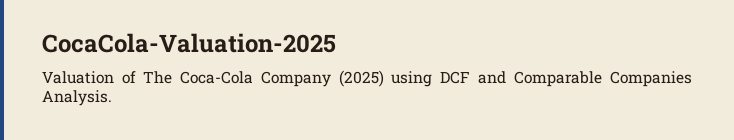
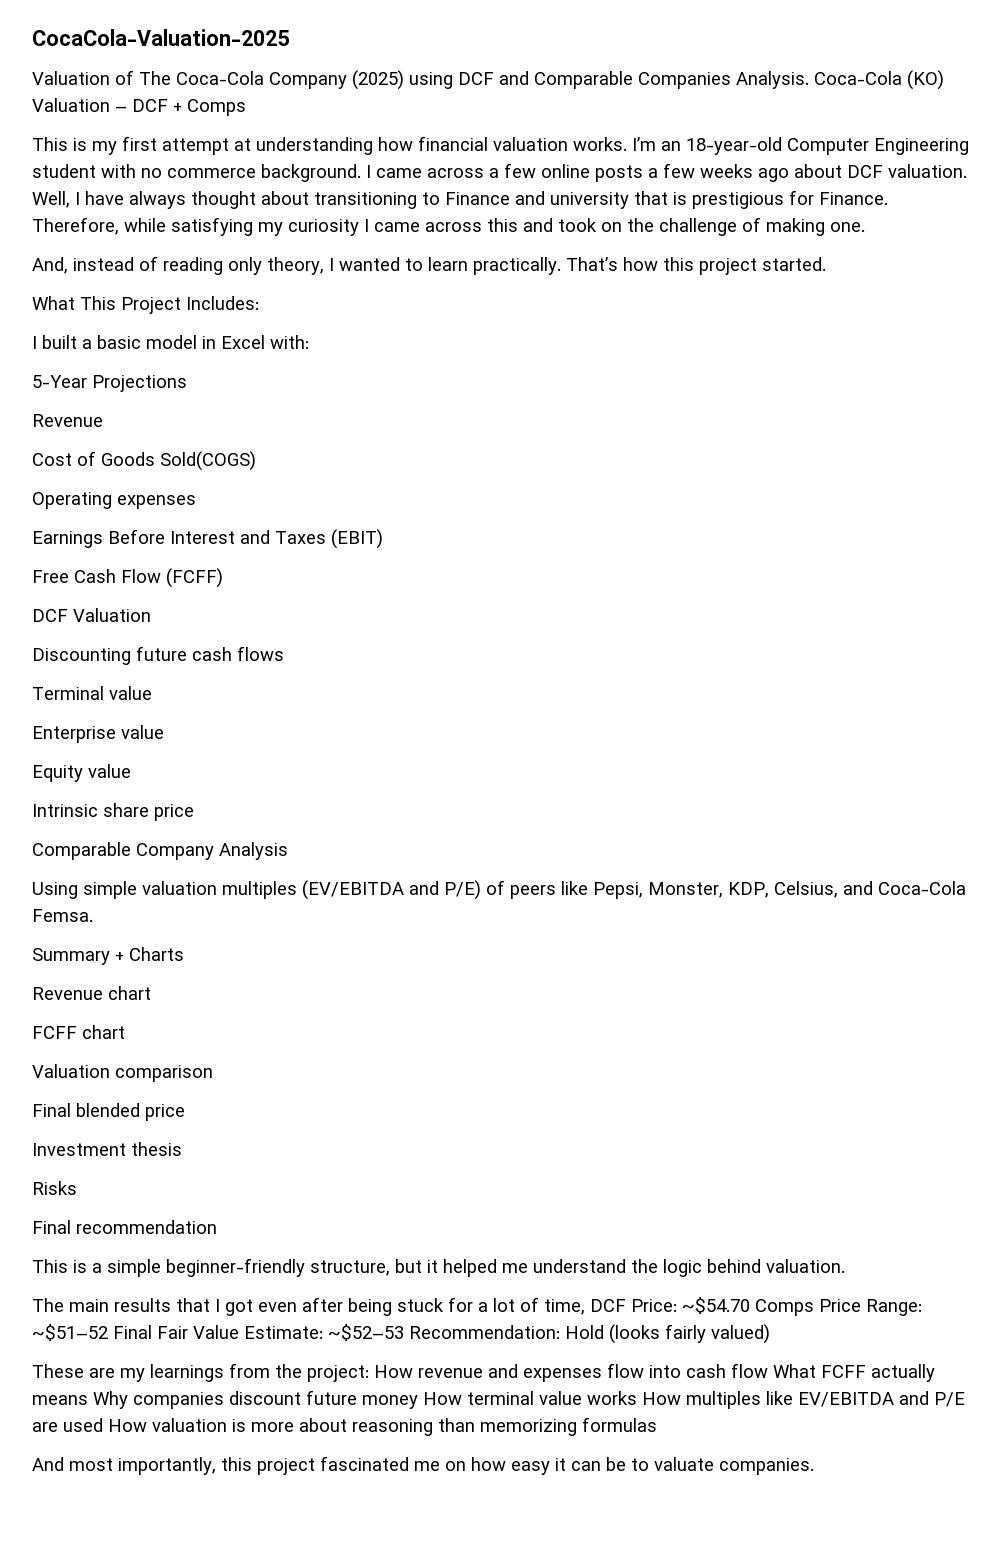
(112, 98) none -> [814,70,944,90] [32,98,246,116] [32,136,969,155] [32,163,967,182] [32,190,888,209] [32,217,865,236] [32,256,826,275] [32,296,259,314] [32,335,309,349] [32,375,187,392] [32,414,103,427] [32,451,256,471] [32,492,196,509] [32,529,383,549] [32,568,223,588] [32,608,151,622] [32,646,284,665] [32,686,152,700] [32,725,164,743] [32,764,131,782] [32,803,194,821] [32,842,288,860] [32,880,966,900] [32,909,93,922] [32,947,184,965] [32,986,151,1000] [32,1025,125,1039] [32,1064,213,1082] [32,1103,185,1121] [32,1142,182,1156] [32,1181,77,1195] [32,1220,217,1234] [32,1258,845,1277] [32,1297,922,1316] [32,1324,770,1344] [32,1363,935,1382] [32,1390,965,1409] [32,1417,657,1436] [32,1456,814,1475] Coca-Cola (KO) Valuation – DCF + Comps // This is my first attempt at understanding how financial valuation works. I’m an 18-year-old Computer Engineering student with no commerce background. I came across a few online posts a few weeks ago about DCF valuation. Well, I have always thought about transitioning to Finance and university that is prestigious for Finance. Therefore, while satisfying my curiosity I came across this and took on the challenge of making one. // And, instead of reading only theory, I wanted to learn practically. That’s how this project started. // What This Project Includes: // I built a basic model in Excel with: // 5-Year Projections // Revenue // Cost of Goods Sold(COGS) // Operating expenses // Earnings Before Interest and Taxes (EBIT) // Free Cash Flow (FCFF) // DCF Valuation // Discounting future cash flows // Terminal value // Enterprise value // Equity value // Intrinsic share price // Comparable Company Analysis // Using simple valuation multiples (EV/EBITDA and P/E) of peers like Pepsi, Monster, KDP, Celsius, and Coca-Cola Femsa. // Summary + Charts // Revenue chart // FCFF chart // Valuation comparison // Final blended price // Investment thesis // Risks // Final recommendation // This is a simple beginner-friendly structure, but it helped me understand the logic behind valuation. // The main results that I got even after being stuck for a lot of time, DCF Price: ~$54.70 Comps Price Range: ~$51–52 Final Fair Value Estimate: ~$52–53 Recommendation: Hold (looks fairly valued) // These are my learnings from the project: How revenue and expenses flow into cash flow What FCFF actually means Why companies discount future money How terminal value works How multiples like EV/EBITDA and P/E are used How valuation is more about reasoning than memorizing formulas // And most importantly, this project fascinated me on how easy it can be to valuate companies.

